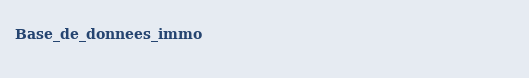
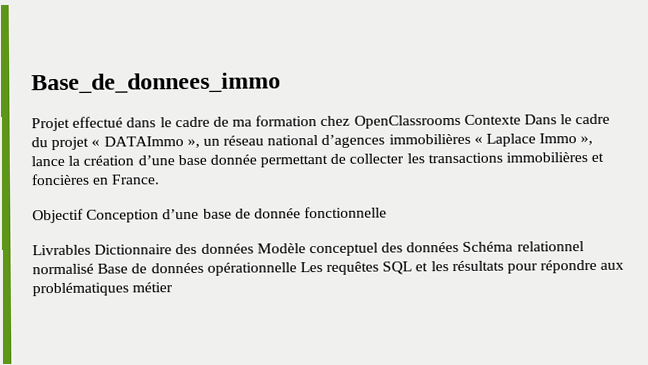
(202, 35) none -> [31,113,611,132] [31,133,594,151] [31,152,605,168] [31,173,161,186] [32,206,388,224] [32,241,584,257] [32,259,625,276] [32,282,174,297] // Projet effectué dans le cadre de ma formation chez OpenClassrooms Contexte Dans le cadre du projet « DATAImmo », un réseau national d’agences immobilières « Laplace Immo », lance la création d’une base donnée permettant de collecter les transactions immobilières et foncières en France. // Objectif Conception d’une base de donnée fonctionnelle // Livrables Dictionnaire des données Modèle conceptuel des données Schéma relationnel normalisé Base de données opérationnelle Les requêtes SQL et les résultats pour répondre aux problématiques métier

